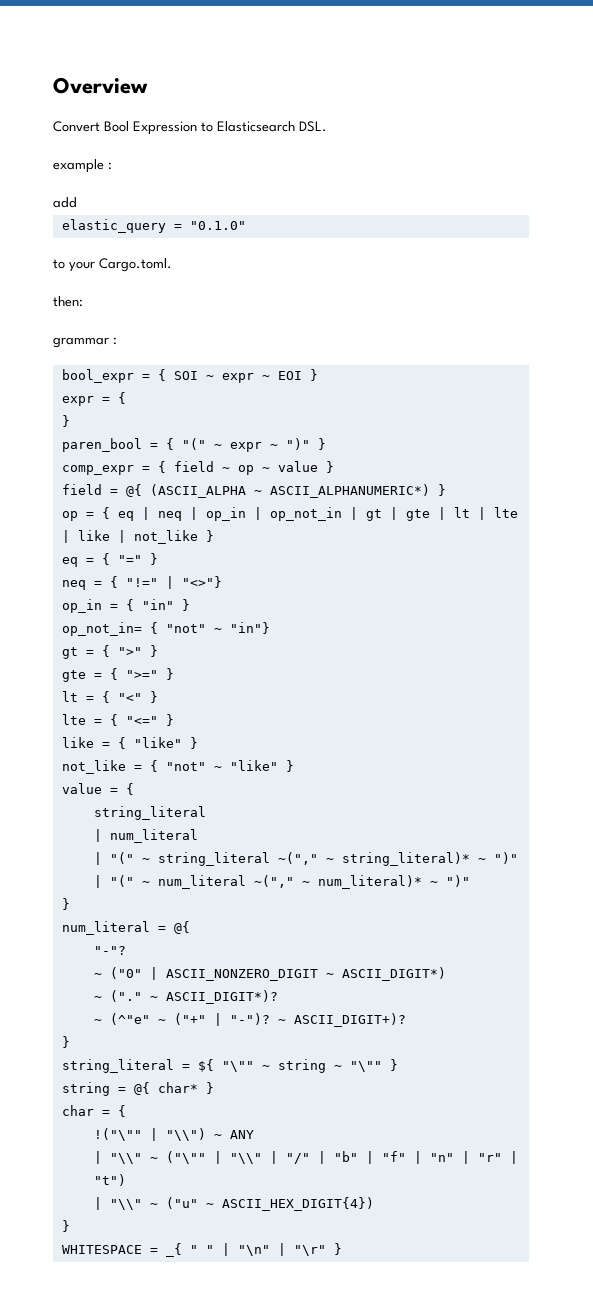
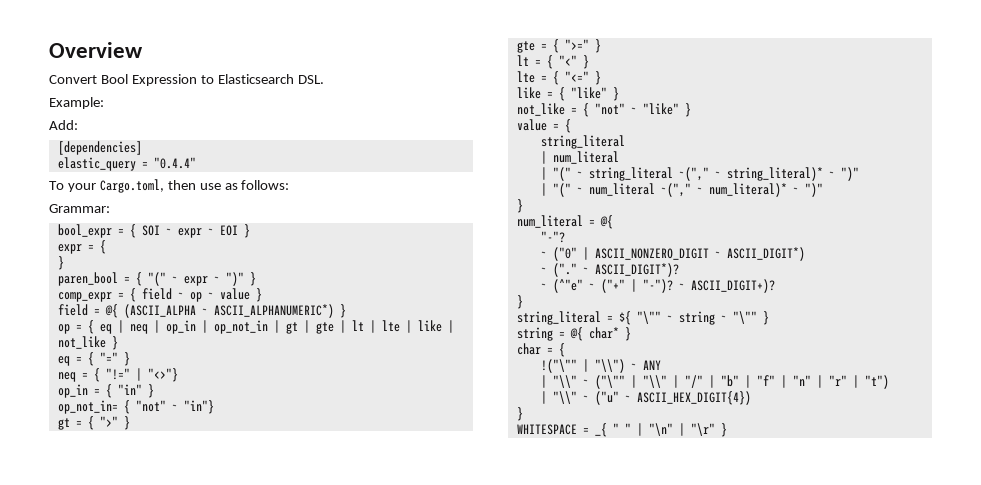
[53,159,112,173] [53,197,77,208] example : // add -> [49,97,104,109] [49,120,78,130] [57,141,142,155] Example: // Add: // [dependencies]
[189,221,246,230] [53,258,172,272] [53,296,83,307] [53,337,117,348] "0.1.0" // to your Cargo.toml. // then: // grammar : -> [153,157,196,169] [49,179,290,193] [49,204,110,213] "0.4.4" // To your Cargo.toml, then use as follows: // Grammar:

